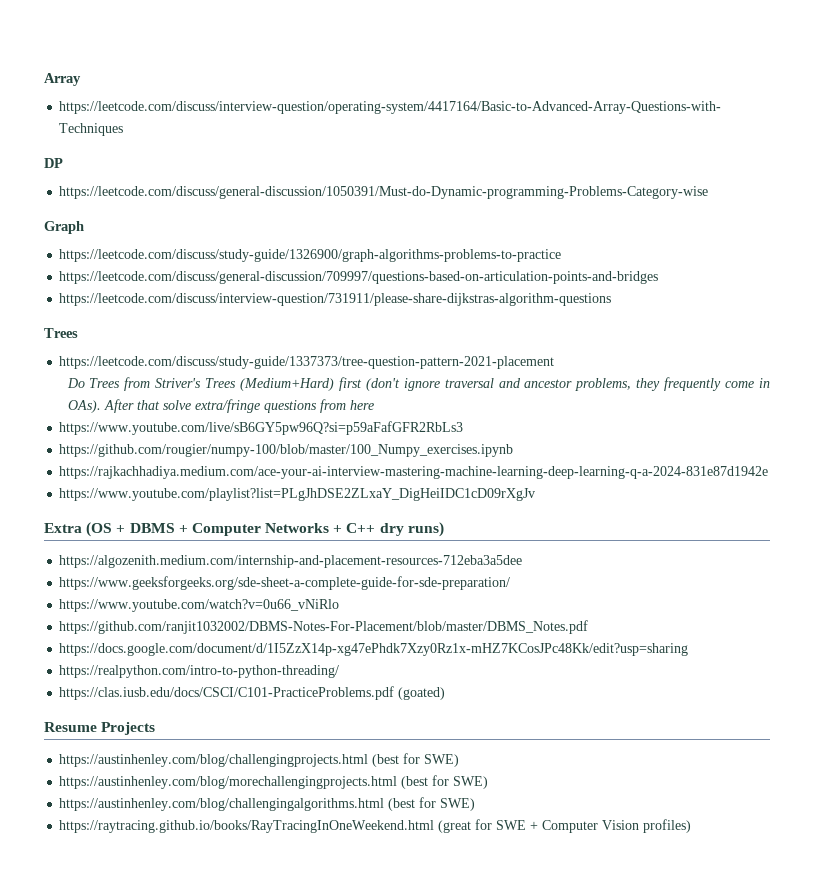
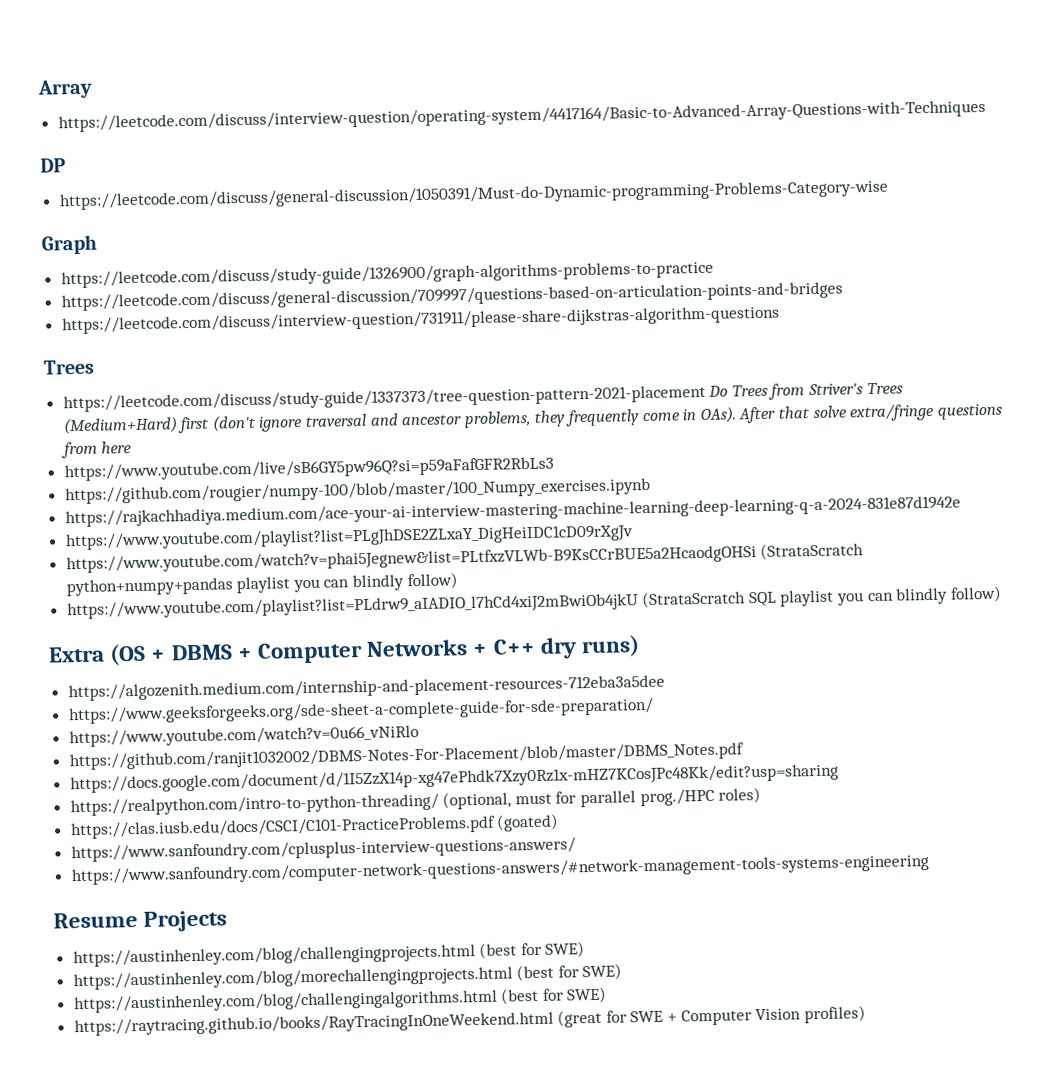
(555, 362) // -> (706, 398) none
(536, 494) none -> [65,542,865,574] [65,572,458,597] [66,585,1002,620] // https://www.youtube.com/watch?v=phai5Jegnew&list=PLtfxzVLWb-B9KsCCrBUE5a2HcaodgOHSi (StrataScratch python+numpy+pandas playlist you can blindly follow) // https://www.youtube.com/playlist?list=PLdrw9_aIADIO_l7hCd4xiJ2mBwiOb4jkU (StrataScratch SQL playlist you can blindly follow)
(340, 671) none -> [442,786,762,810] (optional, must for parallel prog./HPC roles)
(446, 693) none -> [70,837,576,863] [70,854,929,886] // https://www.sanfoundry.com/cplusplus-interview-questions-answers/ // https://www.sanfoundry.com/computer-network-questions-answers/#network-management-tools-systems-engineering

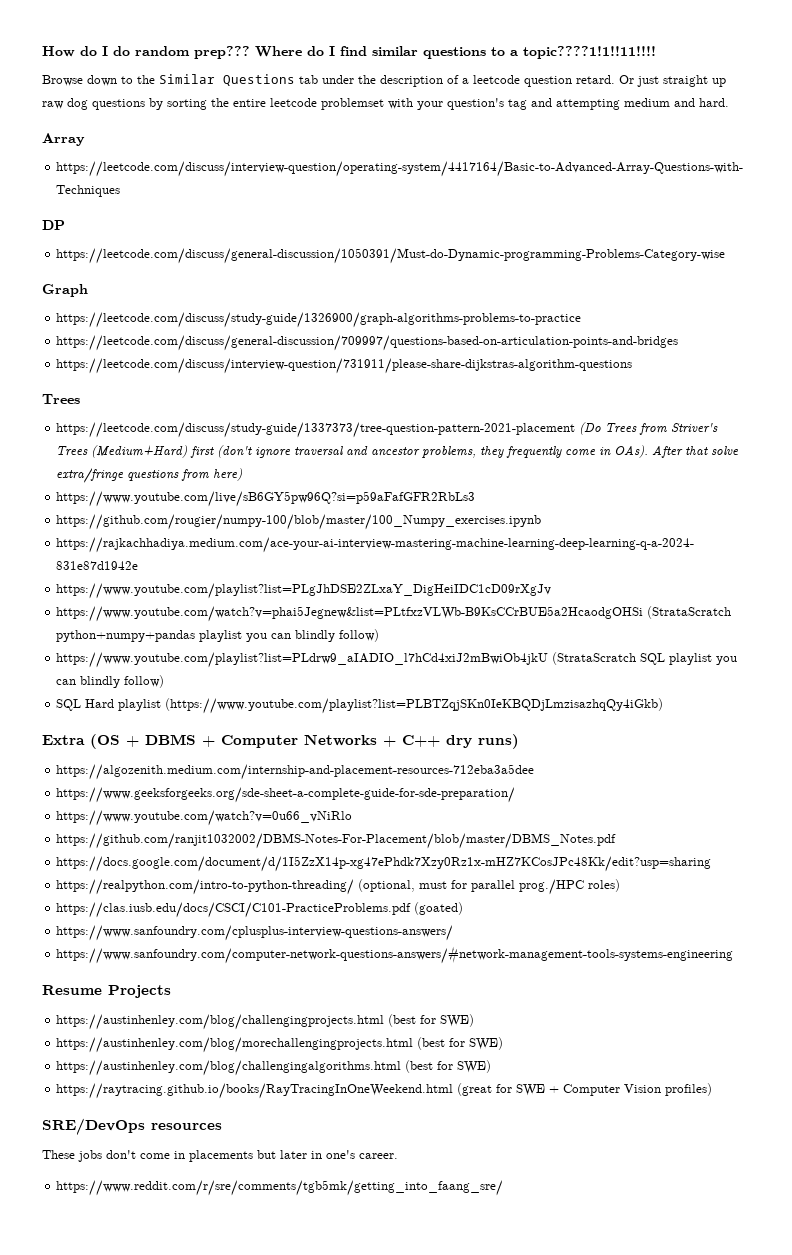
(37, 89) none -> [42,46,656,59] [42,74,726,87] [42,98,729,110] How do I do random prep??? Where do I find similar questions to a topic????1!1!!11!!!! // Browse down to the Similar Questions tab under the description of a leetcode question retard. Or just straight up raw dog questions by sorting the entire leetcode problemset with your question's tag and attempting medium and hard. //
[708,385,729,397] Do -> [579,422,602,435] (Do
[101,441,133,454] here -> [213,468,243,481] here)
(1002, 594) none -> [56,698,664,714] // SQL Hard playlist (https://www.youtube.com/playlist?list=PLBTZqjSKn0IeKBQDjLmzisazhqQy4iGkb)
(866, 1014) none -> [42,1118,222,1135] [42,1150,398,1162] [56,1180,504,1196] // SRE/DevOps resources // These jobs don't come in placements but later in one's career. // https://www.reddit.com/r/sre/comments/tgb5mk/getting_into_faang_sre/

